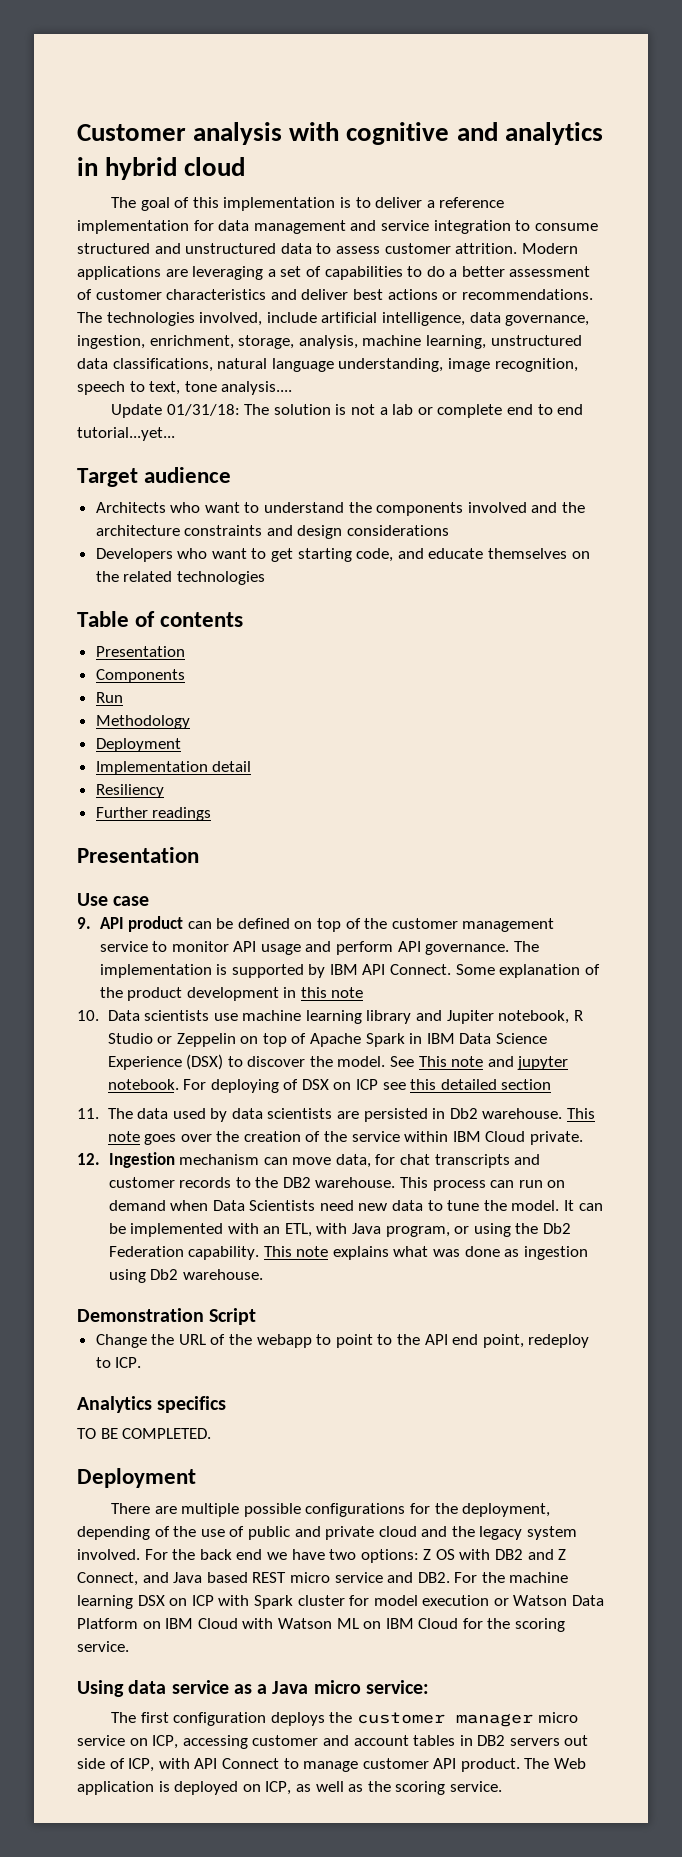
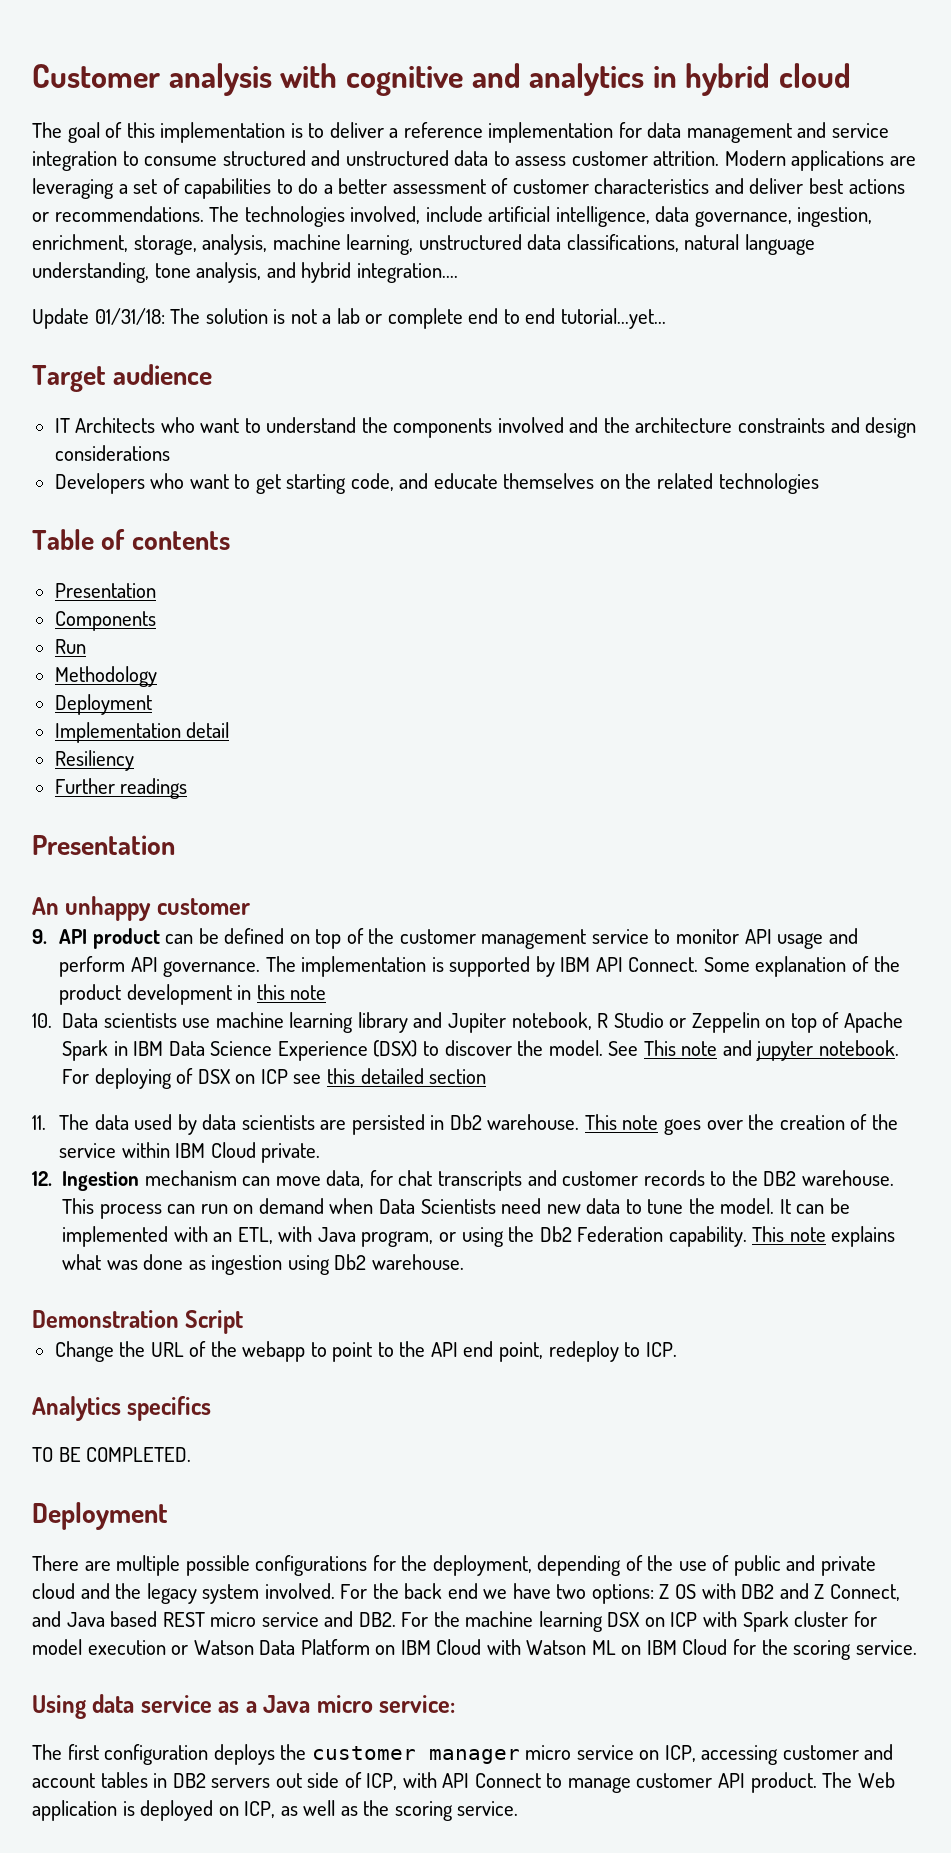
[447,358,578,372] [77,381,293,395] image recognition, speech to text, tone analysis.... -> [154,262,458,283] tone analysis, and hybrid integration....
(232, 475) none -> [54,418,70,433] IT
[77,893,150,906] Use case -> [32,896,250,921] An unhappy customer

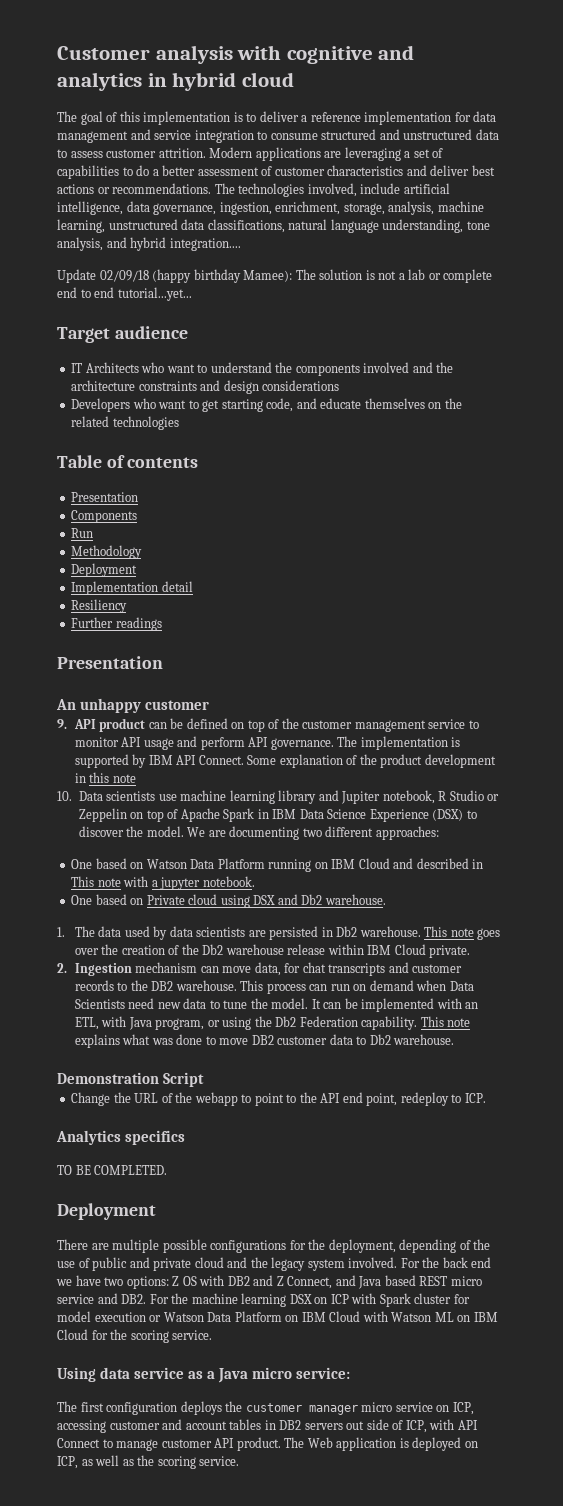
[94,308,165,325] 01/31/18: -> [99,269,293,283] 02/09/18 (happy birthday Mamee):
[608,1040,899,1061] [62,1068,487,1089] [32,1115,46,1130] See This note and jupyter notebook. For deploying of DSX on ICP see this detailed section // 11. -> [187,826,439,840] [71,858,484,872] [71,876,255,890] [71,894,386,908] [57,927,65,937] We are documenting two different approaches: // One based on Watson Data Platform running on IBM Cloud and described in This note with a jupyter notebook. // One based on Private cloud using DSX and Db2 warehouse. // 1.
[59,1143,117,1158] service -> [202,944,326,955] Db2 warehouse release
[32,1171,52,1186] 12. -> [57,963,67,973] 2.
[188,1255,330,1275] as ingestion using -> [205,1034,367,1045] to move DB2 customer data to

